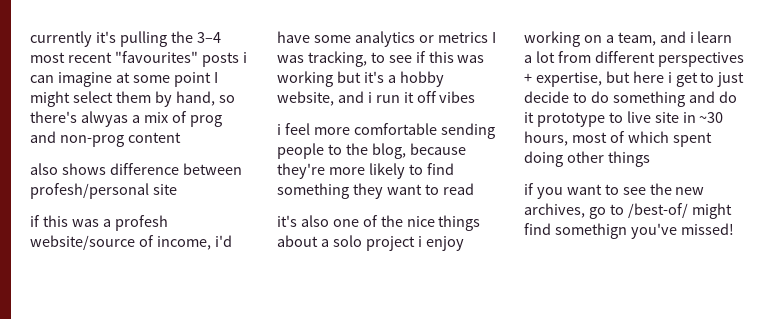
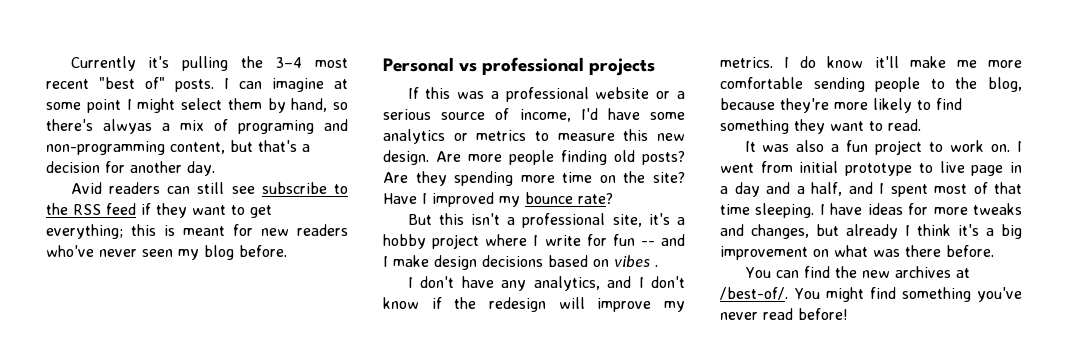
[30,31,92,47] currently -> [70,56,136,71] Currently
[114,51,247,67] "favourites" posts i -> [99,77,229,92] "best of" posts. I
[189,115,222,127] [30,131,181,147] [30,163,242,175] [30,183,177,199] [30,215,168,231] [30,235,135,250] prog and non-prog content // also shows difference between profesh/personal site // if this was a profesh website/source -> [238,119,348,134] [46,140,310,155] [46,161,215,176] [70,182,348,194] [46,203,272,218] [46,224,348,239] [46,245,287,260] [383,57,656,76] [407,87,685,102] [383,109,486,120] programing and non-programming content, but that's a decision for another day. // Avid readers can still see subscribe to the RSS feed if they want to get everything; this is meant for new readers who've never seen my blog before. // Personal vs professional projects // If this was a professional website or a serious source
[214,235,232,247] i'd -> [580,108,598,120] I'd
[491,32,496,43] [277,51,485,67] [277,71,444,87] [277,91,476,106] [277,123,310,135] I was tracking, to see if this was working but it's a hobby website, and i run it off vibes // i feel -> [535,129,685,141] [383,150,685,165] [383,171,685,186] [383,192,613,207] [407,213,685,228] [383,234,685,249] [383,255,658,270] [407,276,685,291] [383,297,685,312] [720,56,977,68] to measure this new design. Are more people finding old posts? Are they spending more time on the site? Have I improved my bounce rate? // But this isn't a professional site, it's a hobby project where I write for fun -- and I make design decisions based on vibes . // I don't have any analytics, and I don't know if the redesign will improve my metrics. I do know it'll make me
[442,183,474,195] [277,215,481,231] [277,235,464,251] [524,31,733,47] [524,51,744,67] [524,71,745,87] [524,91,737,107] [524,111,724,127] [524,131,712,147] [524,151,650,167] [524,183,705,199] [524,203,732,219] [524,223,734,239] read // it's also one of the nice things about a solo project i enjoy working on a team, and i learn a lot from different perspectives + expertise, but here i get to just decide to do something and do it prototype to live site in ~30 hours, most of which spent doing other things // if you want to see the new archives, go to /best-of/ might find somethign you've missed! -> [888,119,921,131] [744,140,1022,155] [720,161,1022,176] [720,182,1022,197] [720,203,1022,218] [720,224,1022,239] [720,245,994,260] [744,266,970,278] [720,287,1022,302] [720,308,848,320] read. // It was also a fun project to work on. I went from initial prototype to live page in a day and a half, and I spent most of that time sleeping. I have ideas for more tweaks and changes, but already I think it's a big improvement on what was there before. // You can find the new archives at /best-of/. You might find something you've never read before!

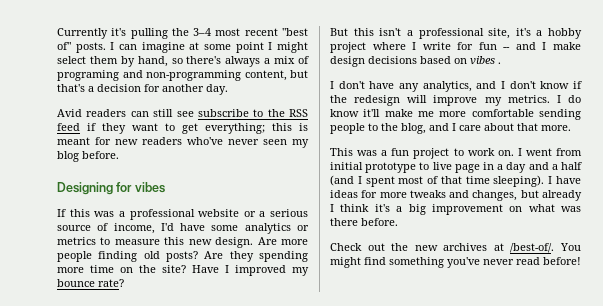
[103,119,152,134] alwyas -> [225,56,261,67] always
[383,57,656,76] Personal vs professional projects -> [57,182,165,195] Designing for vibes
[720,98,962,113] [720,119,921,134] [744,140,825,152] because they're more likely to find something they want to read. // It was also -> [429,123,571,131] [330,148,378,156] and I care about that more. // This was
[811,182,873,196] half, and -> [561,162,582,170] [330,175,354,186] half (and
[755,203,815,218] sleeping. -> [493,175,545,187] sleeping).
[744,266,830,278] You can find -> [330,243,385,251] Check out

